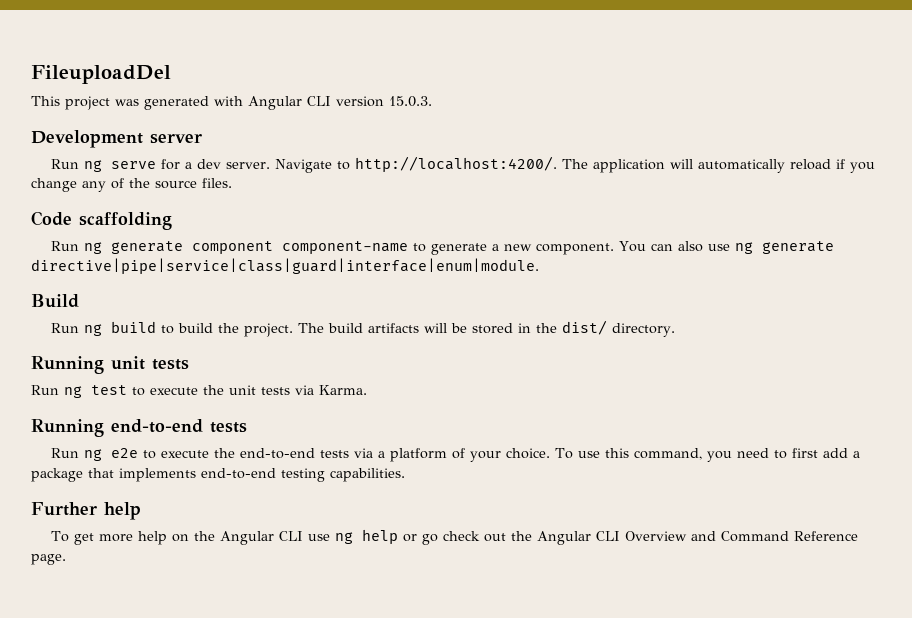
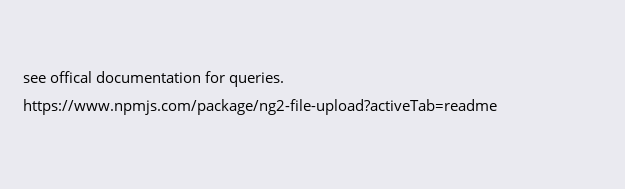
[31,65,171,84] [31,96,432,110] [31,130,202,148] [50,156,875,173] [31,178,232,192] [31,211,172,230] [50,241,834,255] [31,258,539,274] [31,294,79,308] [50,320,675,337] [31,356,189,374] [31,385,367,398] [31,419,247,437] [50,448,860,462] [31,468,405,482] [31,502,141,520] [50,529,858,545] [31,554,66,565] FileuploadDel // This project was generated with Angular CLI version 15.0.3. // Development server // Run ng serve for a dev server. Navigate to http://localhost:4200/. The application will automatically reload if you change any of the source files. // Code scaffolding // Run ng generate component component-name to generate a new component. You can also use ng generate directive|pipe|service|class|guard|interface|enum|module. // Build // Run ng build to build the project. The build artifacts will be stored in the dist/ directory. // Running unit tests // Run ng test to execute the unit tests via Karma. // Running end-to-end tests // Run ng e2e to execute the end-to-end tests via a platform of your choice. To use this command, you need to first add a package that implements end-to-end testing capabilities. // Further help // To get more help on the Angular CLI use ng help or go check out the Angular CLI Overview and Command Reference page. -> [23,71,285,87] [23,99,497,115] see offical documentation for queries. // https://www.npmjs.com/package/ng2-file-upload?activeTab=readme

